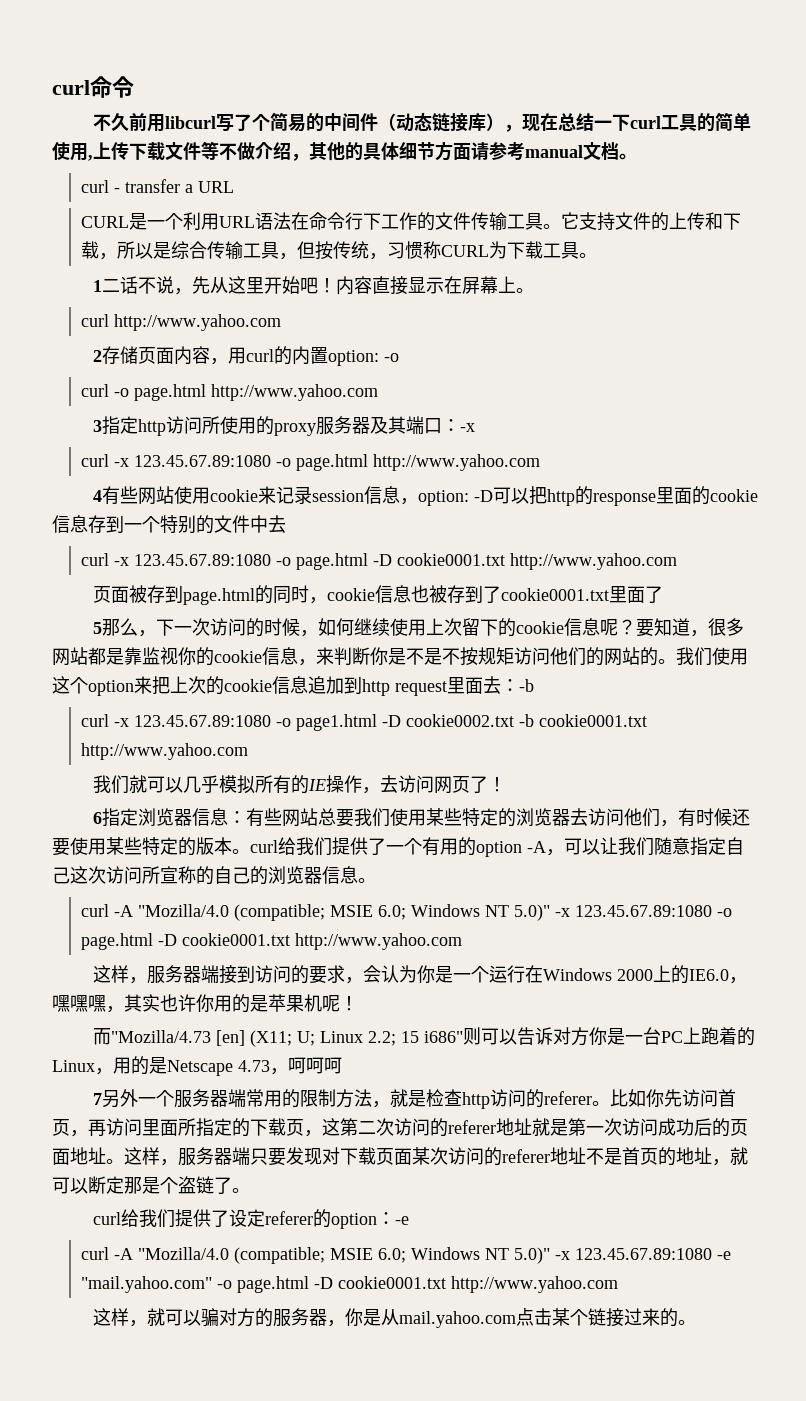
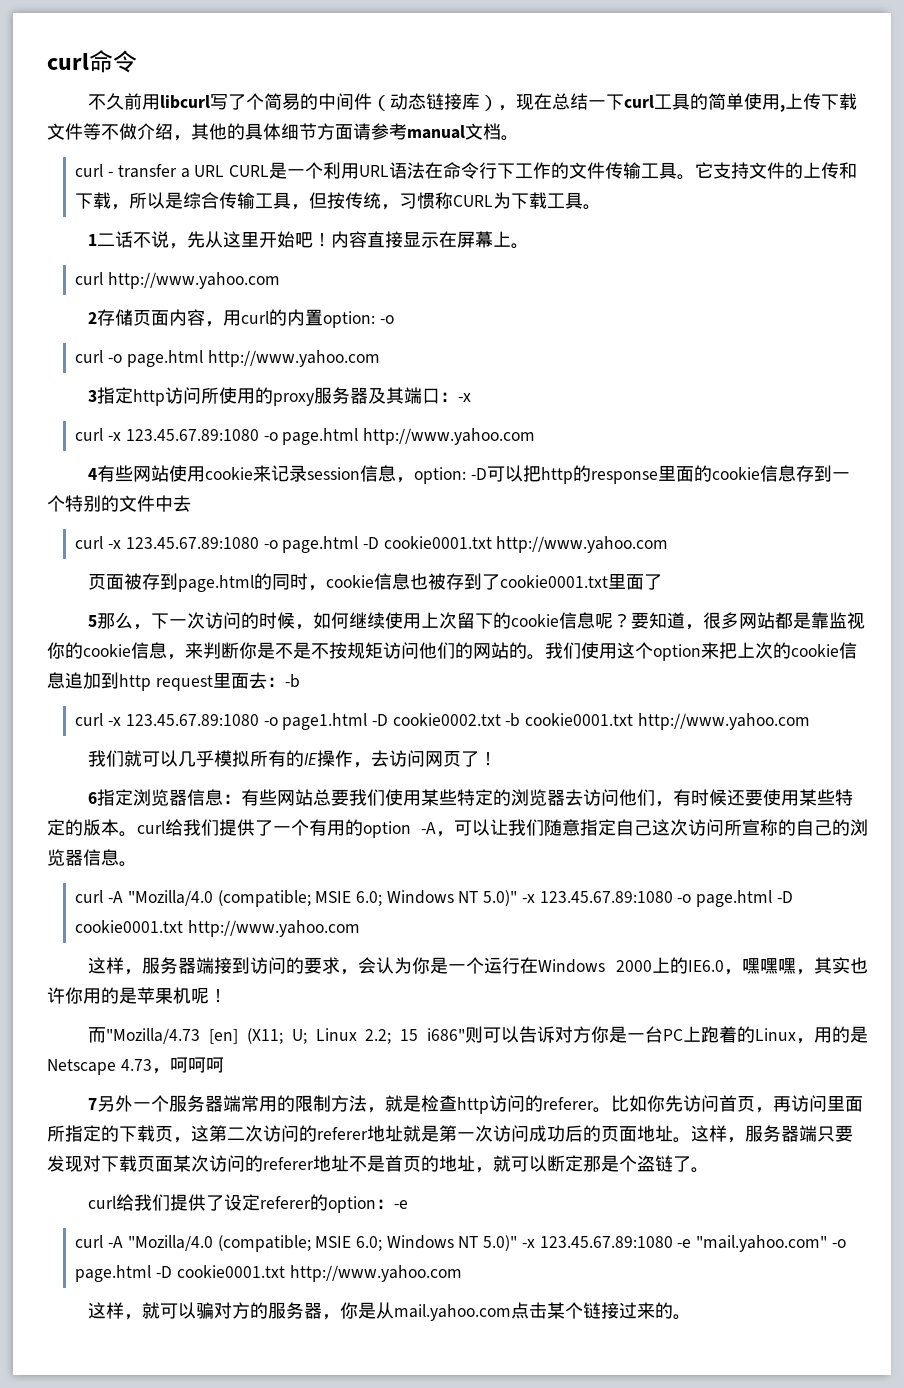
(235, 187) // -> (225, 171) none

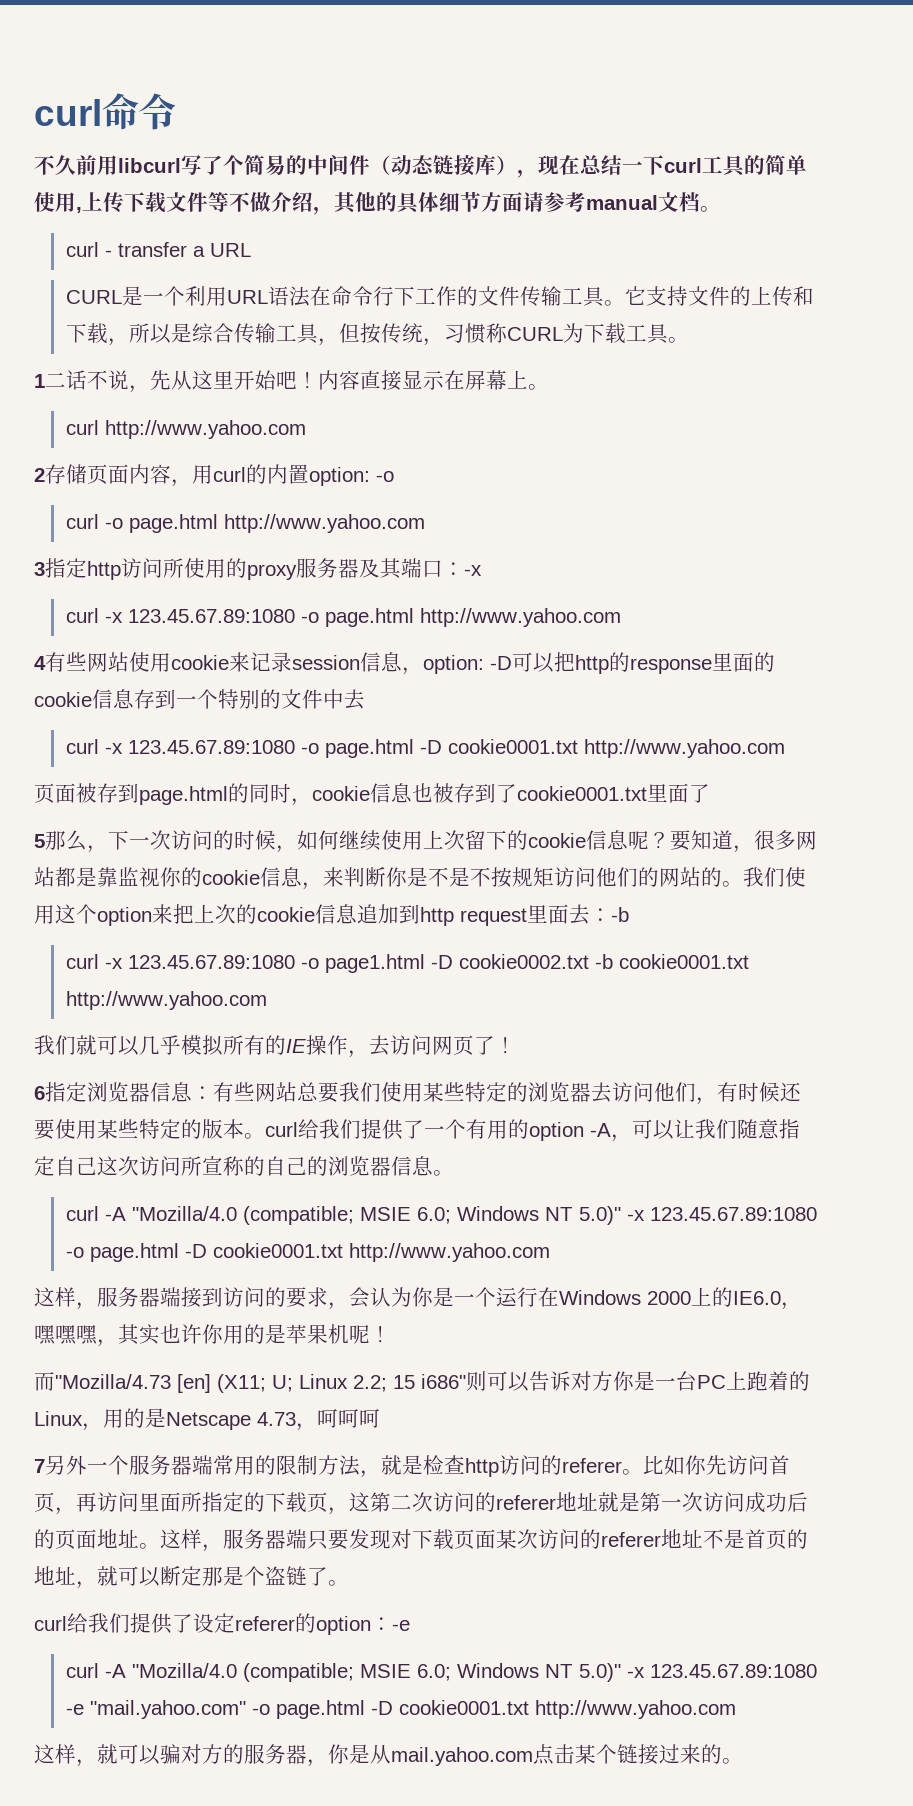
(225, 171) none -> (251, 250) //

